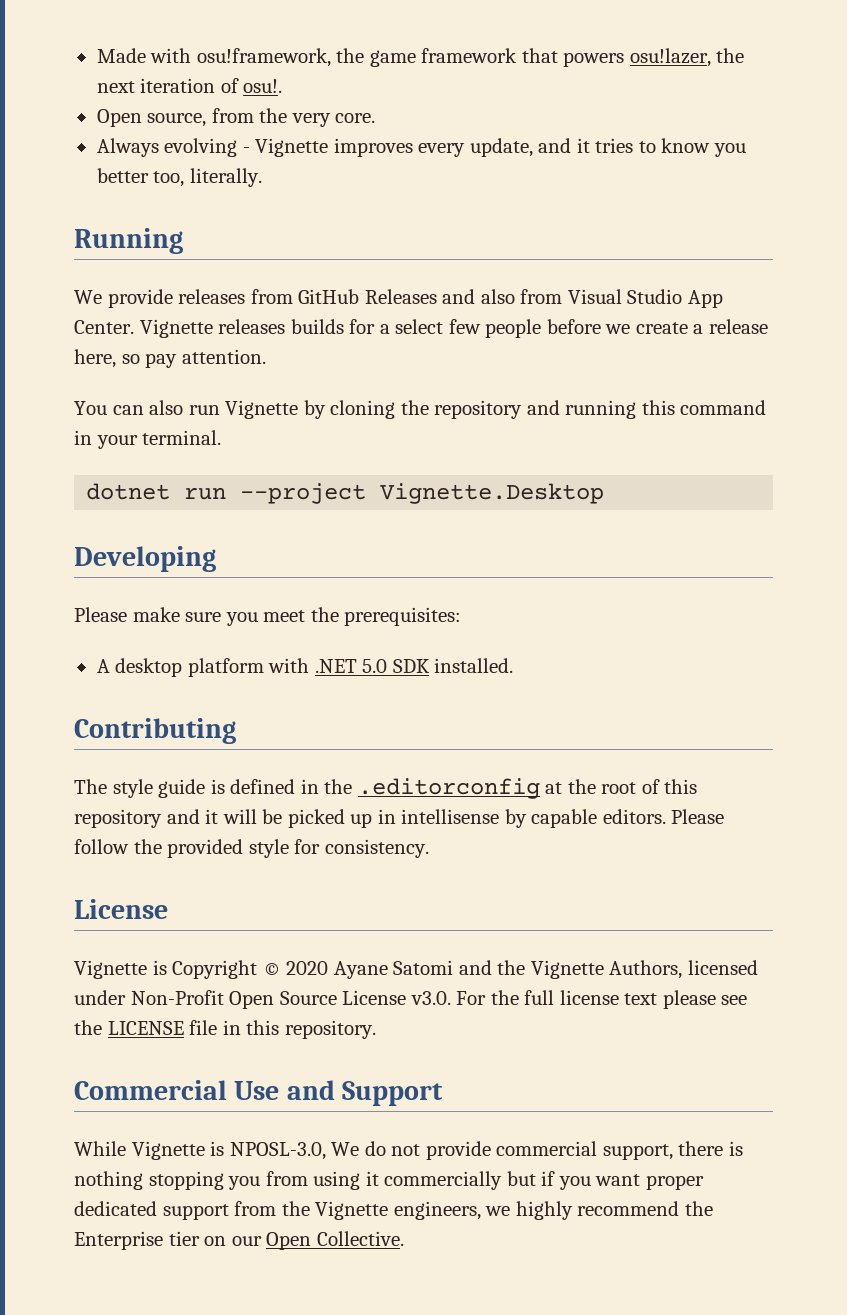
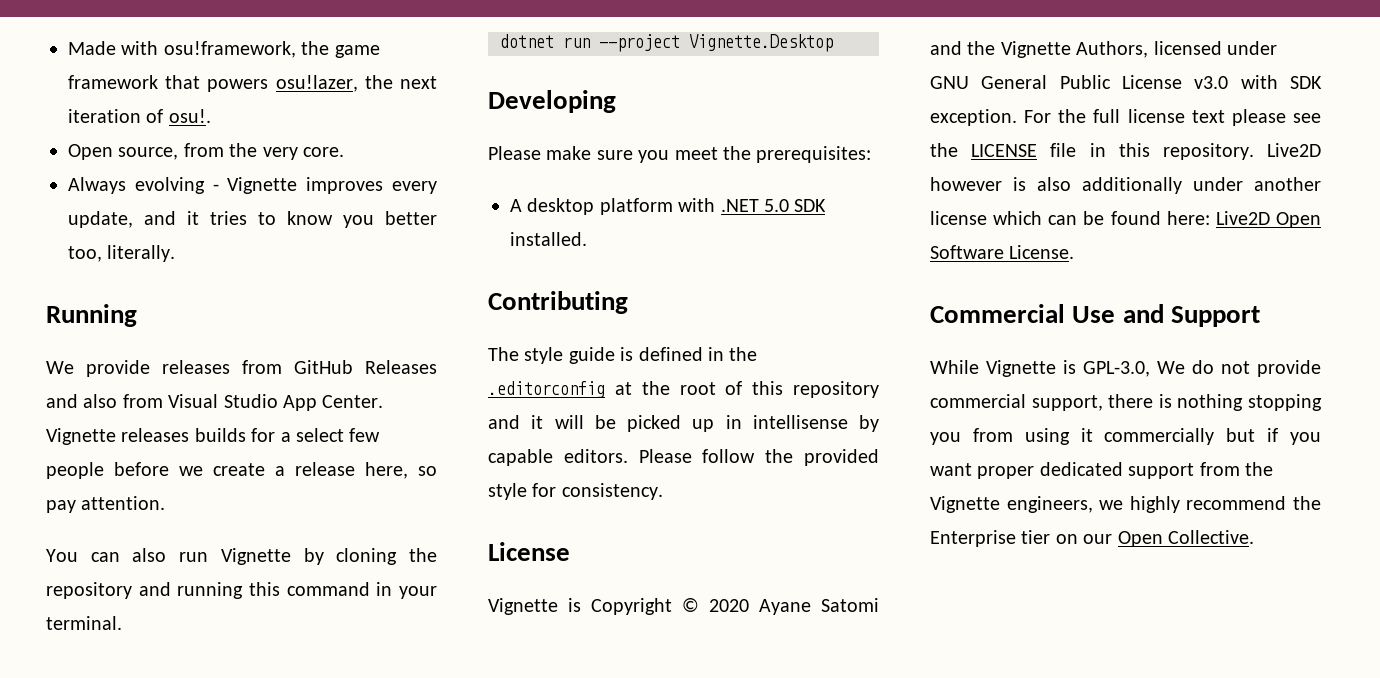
[130,990,451,1009] Non-Profit Open Source License v3.0. -> [930,75,1322,89] [930,109,1017,126] GNU General Public License v3.0 with SDK exception.
(376, 1029) none -> [1267,143,1321,157] [930,177,1321,194] [930,211,1321,228] [930,245,1075,259] Live2D however is also additionally under another license which can be found here: Live2D Open Software License.
[229,1142,326,1160] NPOSL-3.0, -> [1083,361,1150,377] GPL-3.0,

